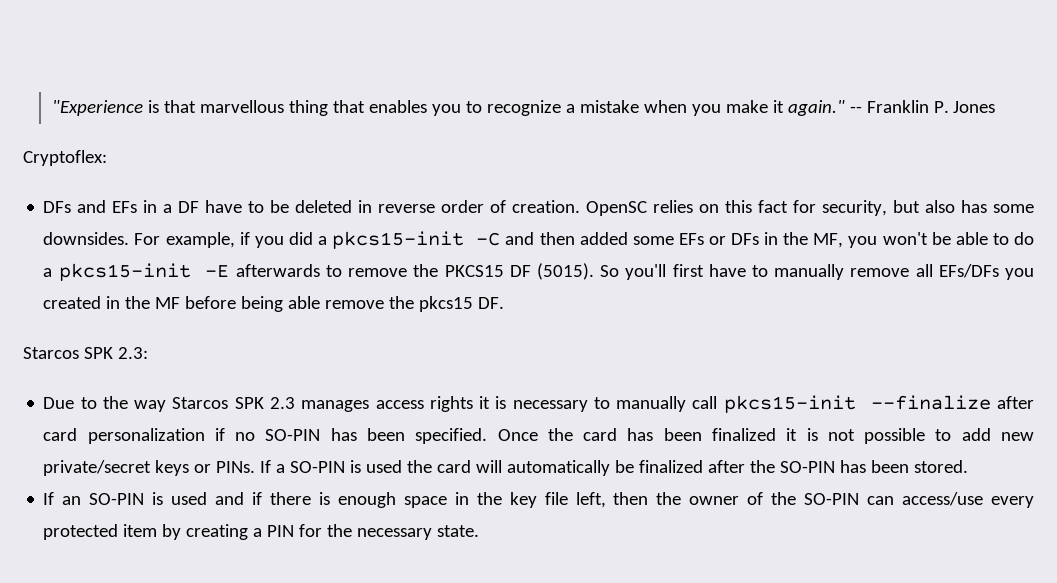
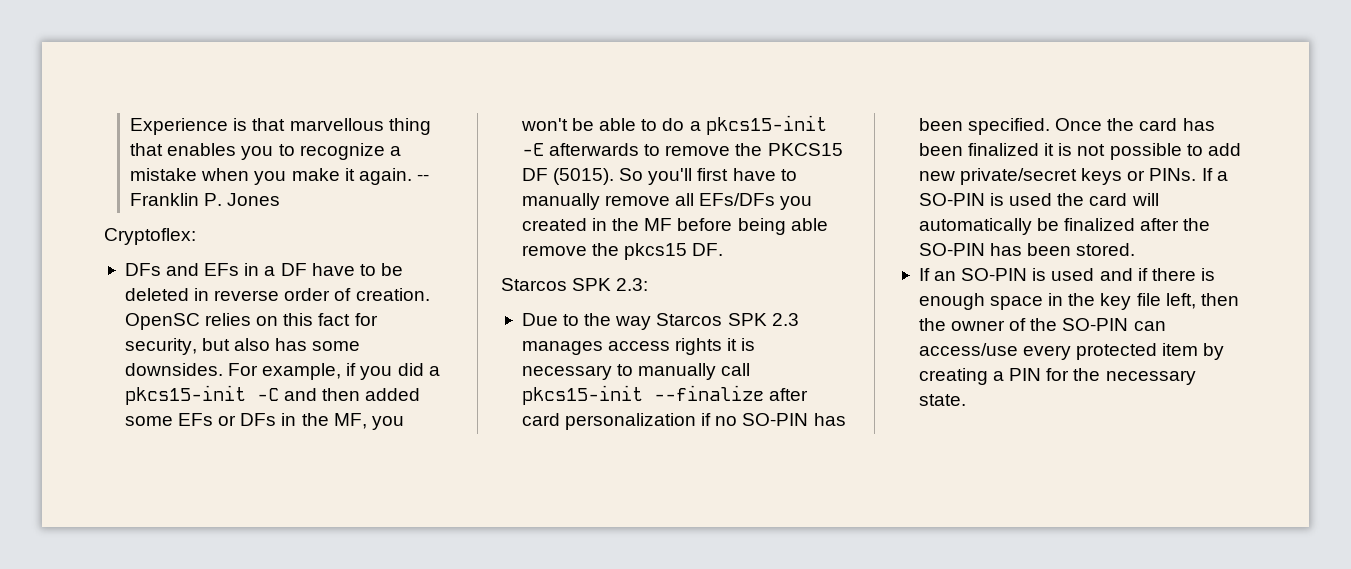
[51,100,143,116] "Experience -> [130,118,229,135] Experience
[787,100,845,116] again." -> [358,168,412,185] again.

